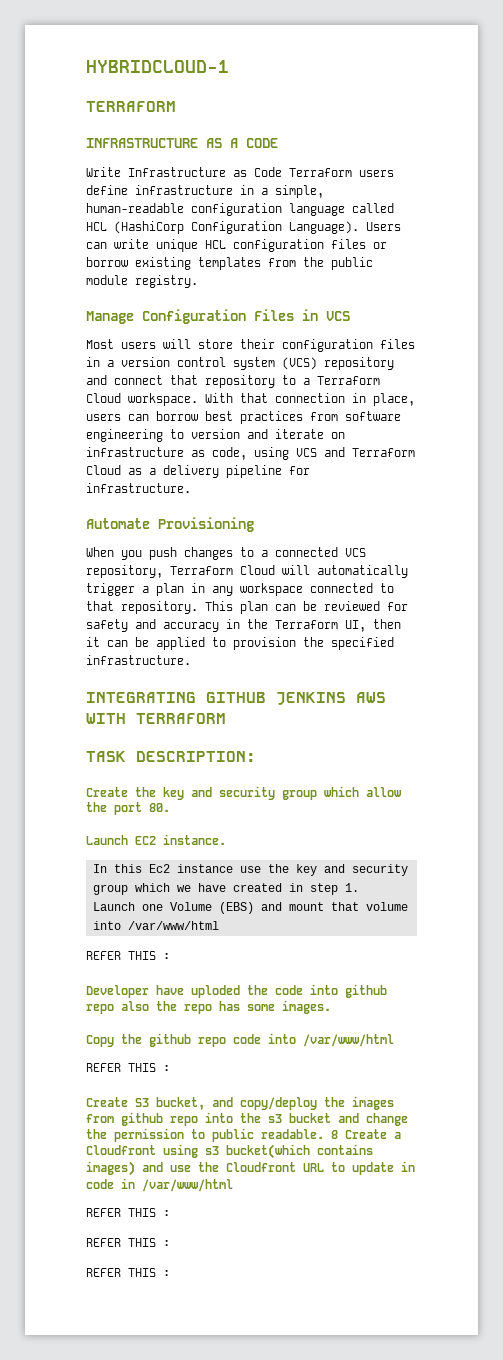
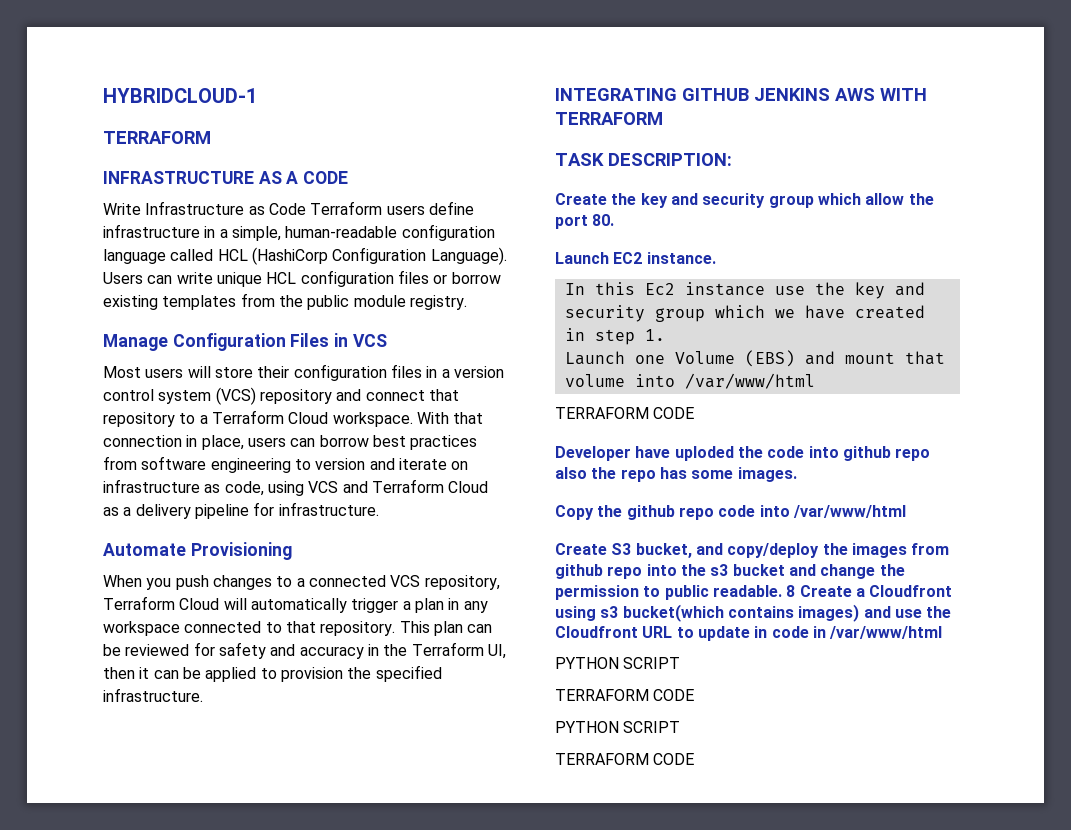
[86,951,170,960] REFER THIS : -> [555,407,695,419] TERRAFORM CODE
[86,1063,170,1072] // REFER THIS : -> (906, 511) none
[86,1208,170,1217] [86,1238,170,1247] [86,1268,170,1277] REFER THIS : // REFER THIS : // REFER THIS : -> [555,657,681,669] [555,689,695,701] [555,721,681,733] [555,753,695,765] PYTHON SCRIPT // TERRAFORM CODE // PYTHON SCRIPT // TERRAFORM CODE

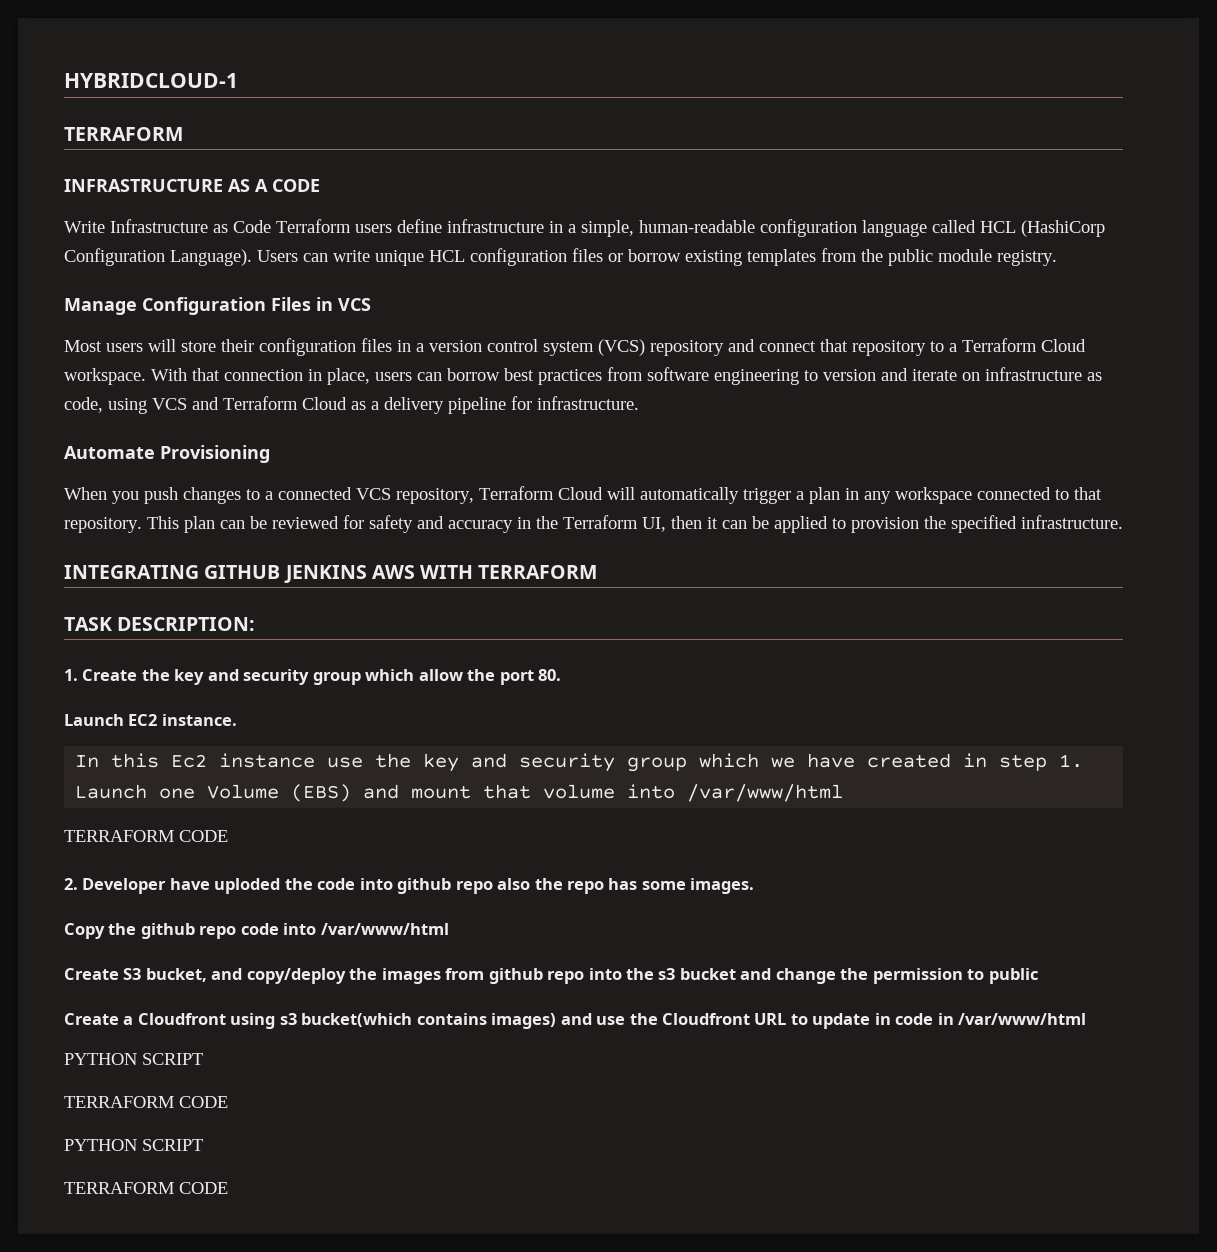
(732, 159) none -> [64,669,78,681] 1.
(695, 413) none -> [64,878,78,890] 2.
[712,585,796,597] readable. 8 -> (1038, 976) //

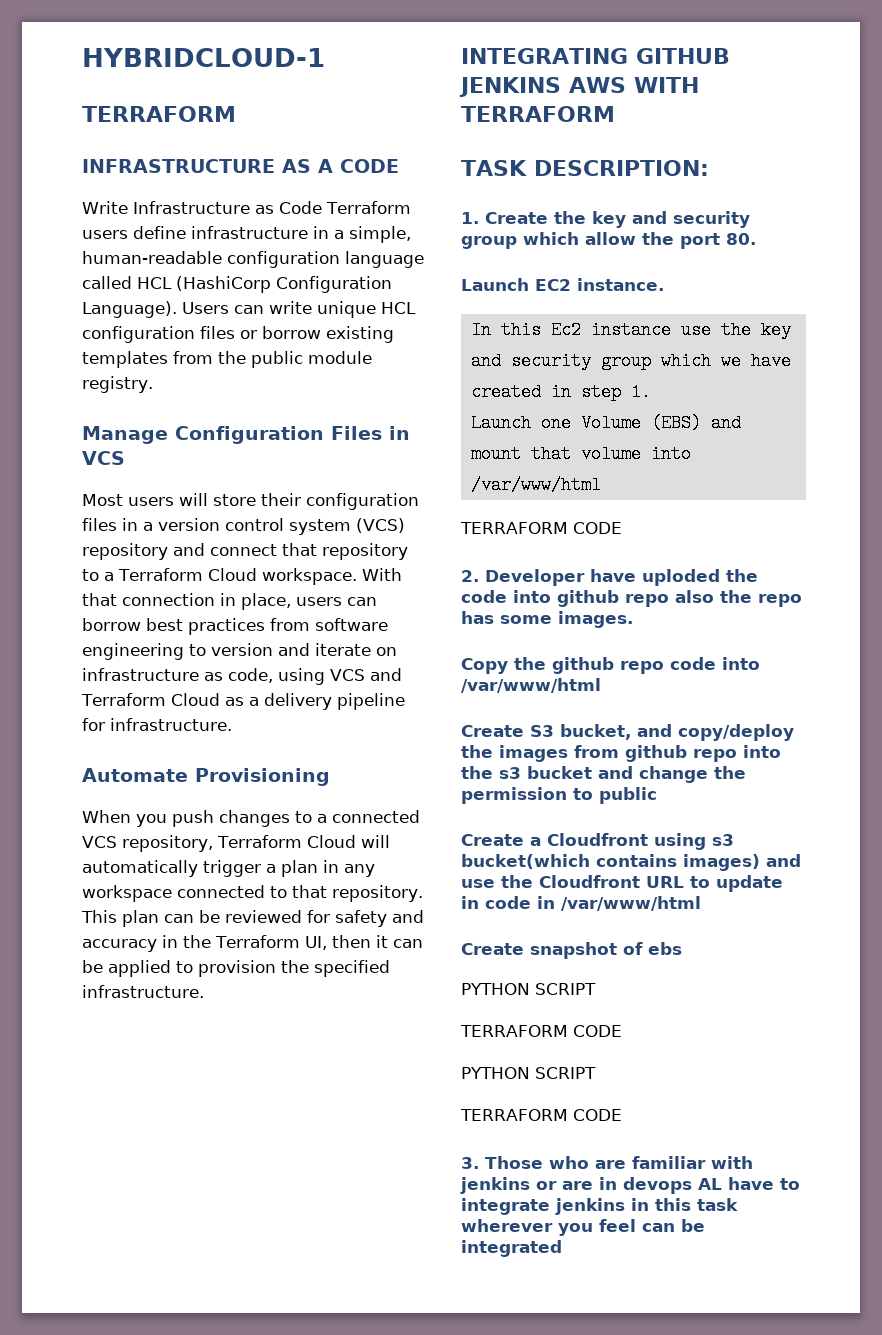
(1087, 1019) none -> [461,942,682,959] // Create snapshot of ebs
(228, 1188) none -> [461,1156,753,1169] [460,1177,800,1194] [461,1198,738,1215] [461,1219,705,1236] [461,1240,562,1257] // 3. Those who are familiar with jenkins or are in devops AL have to integrate jenkins in this task wherever you feel can be integrated

